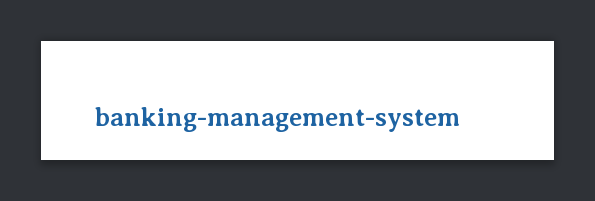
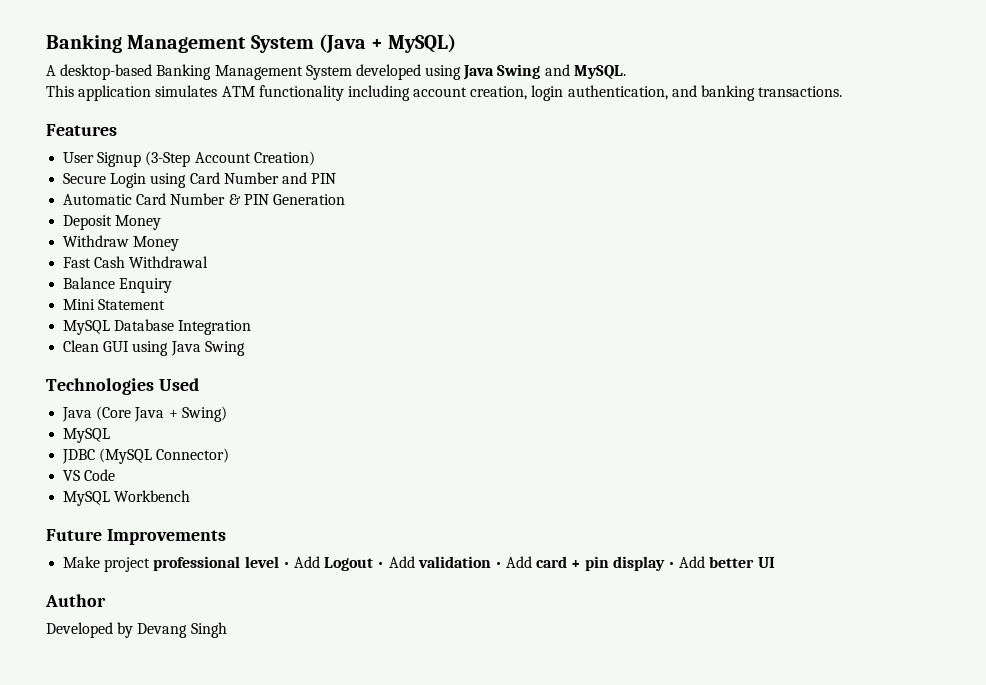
[95,107,460,132] banking-management-system -> [46,34,457,53] [46,64,626,80] [46,85,843,101] [46,124,117,136] [63,151,315,167] [63,172,337,188] [63,193,345,205] [63,215,162,230] [63,235,180,251] [63,256,209,268] [63,277,173,293] [63,299,166,310] [63,319,252,335] [63,340,245,356] [46,378,199,395] [62,406,227,422] [63,428,111,443] [62,448,230,464] [63,469,116,481] [63,490,191,506] [46,529,226,545] [63,556,775,572] [45,594,106,607] [46,622,227,638] Banking Management System (Java + MySQL) // A desktop-based Banking Management System developed using Java Swing and MySQL. // This application simulates ATM functionality including account creation, login authentication, and banking transactions. // Features // User Signup (3-Step Account Creation) // Secure Login using Card Number and PIN // Automatic Card Number & PIN Generation // Deposit Money // Withdraw Money // Fast Cash Withdrawal // Balance Enquiry // Mini Statement // MySQL Database Integration // Clean GUI using Java Swing // Technologies Used // Java (Core Java + Swing) // MySQL // JDBC (MySQL Connector) // VS Code // MySQL Workbench // Future Improvements // Make project professional level • Add Logout • Add validation • Add card + pin display • Add better UI // Author // Developed by Devang Singh

